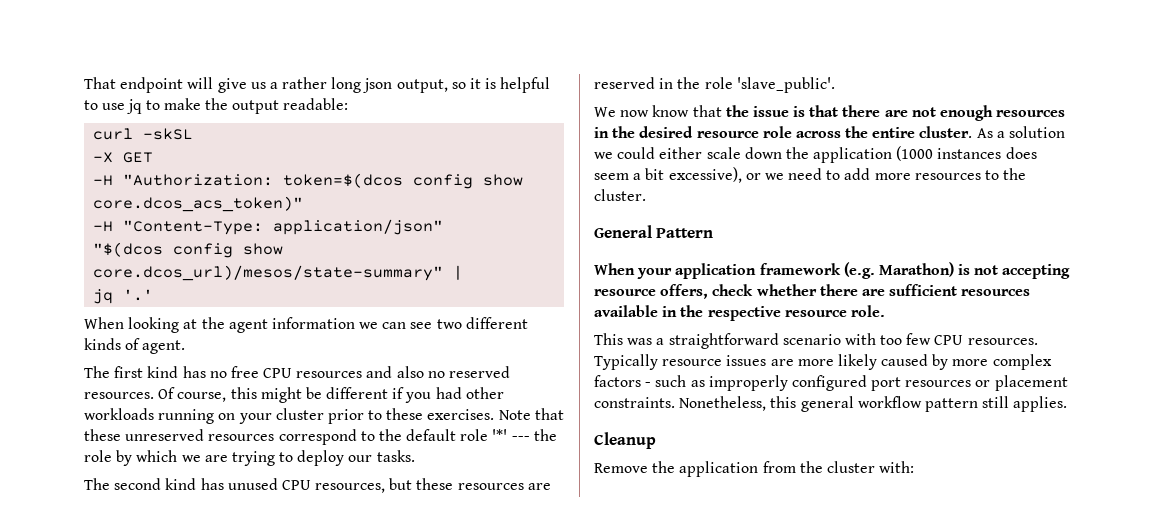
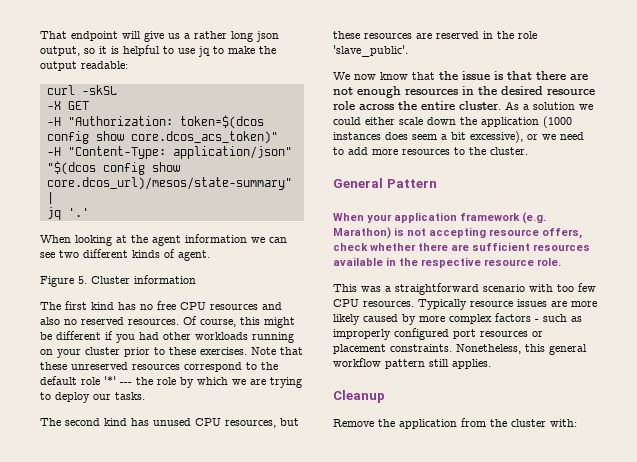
(186, 347) none -> [40,275,196,287] // Figure 5. Cluster information

